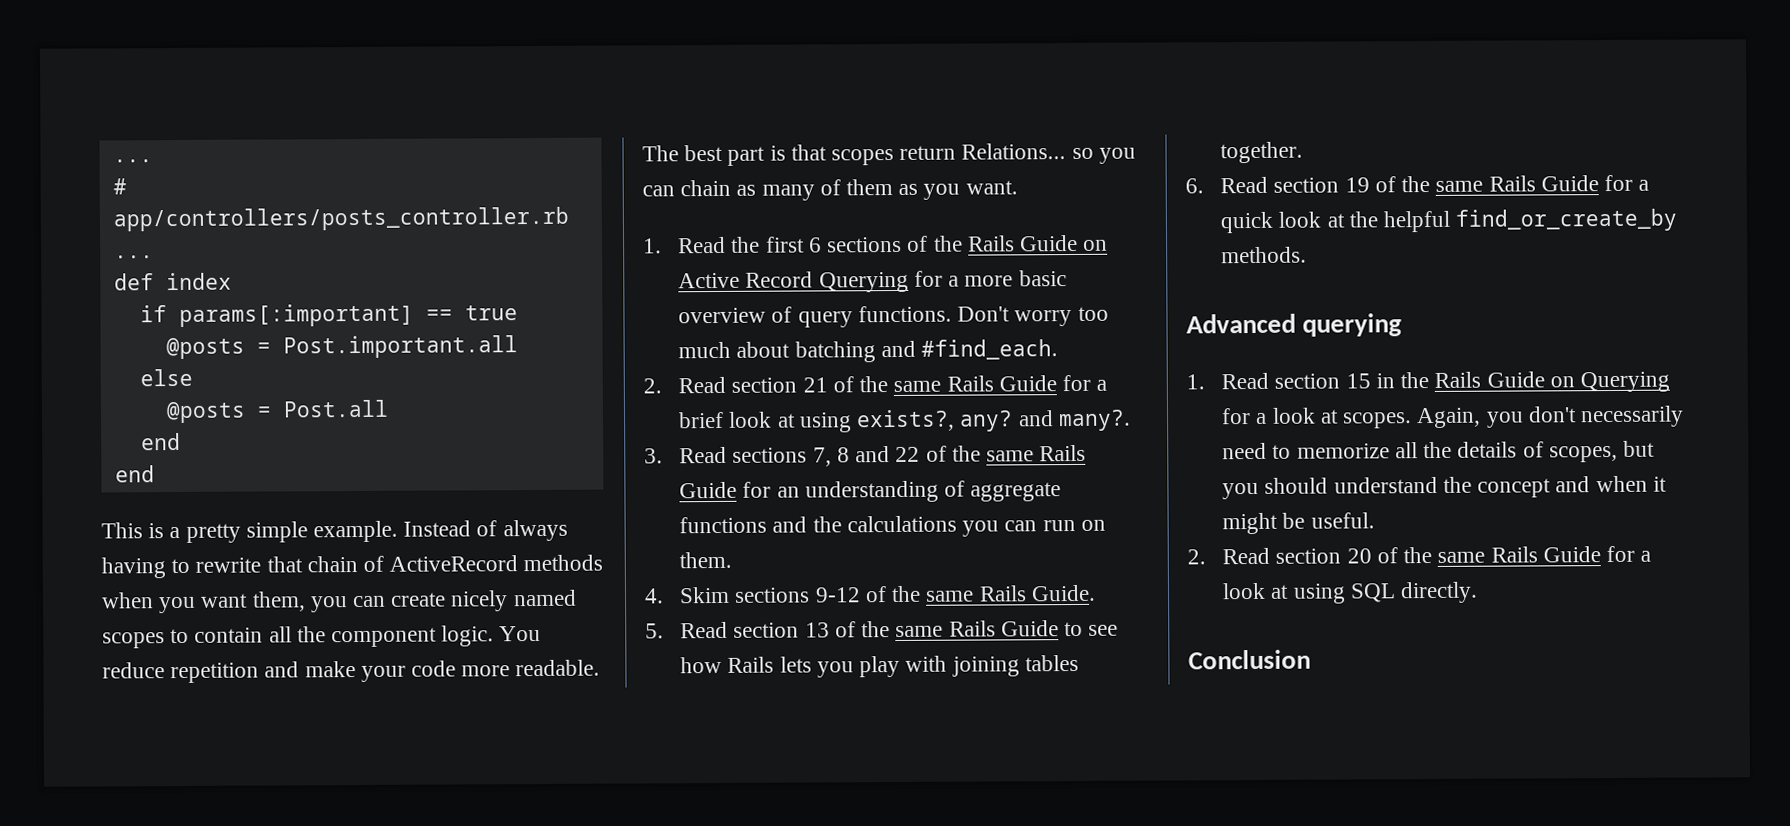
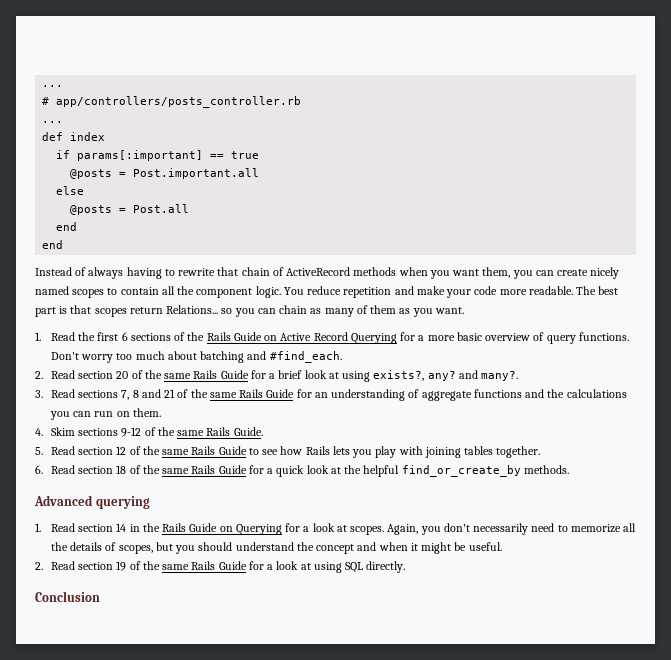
[101,520,399,543] This is a pretty simple example. -> (64, 244) none
[802,377,828,393] 21 -> [116,371,129,379] 20
[895,446,921,462] 22 -> [164,389,176,398] 21
[804,622,830,638] 13 -> [116,446,127,455] 12
[1344,177,1370,193] 19 -> [116,465,127,474] 18
[1345,373,1371,389] 15 -> [116,523,127,532] 14
[1346,548,1372,564] 20 -> [116,561,127,571] 19

